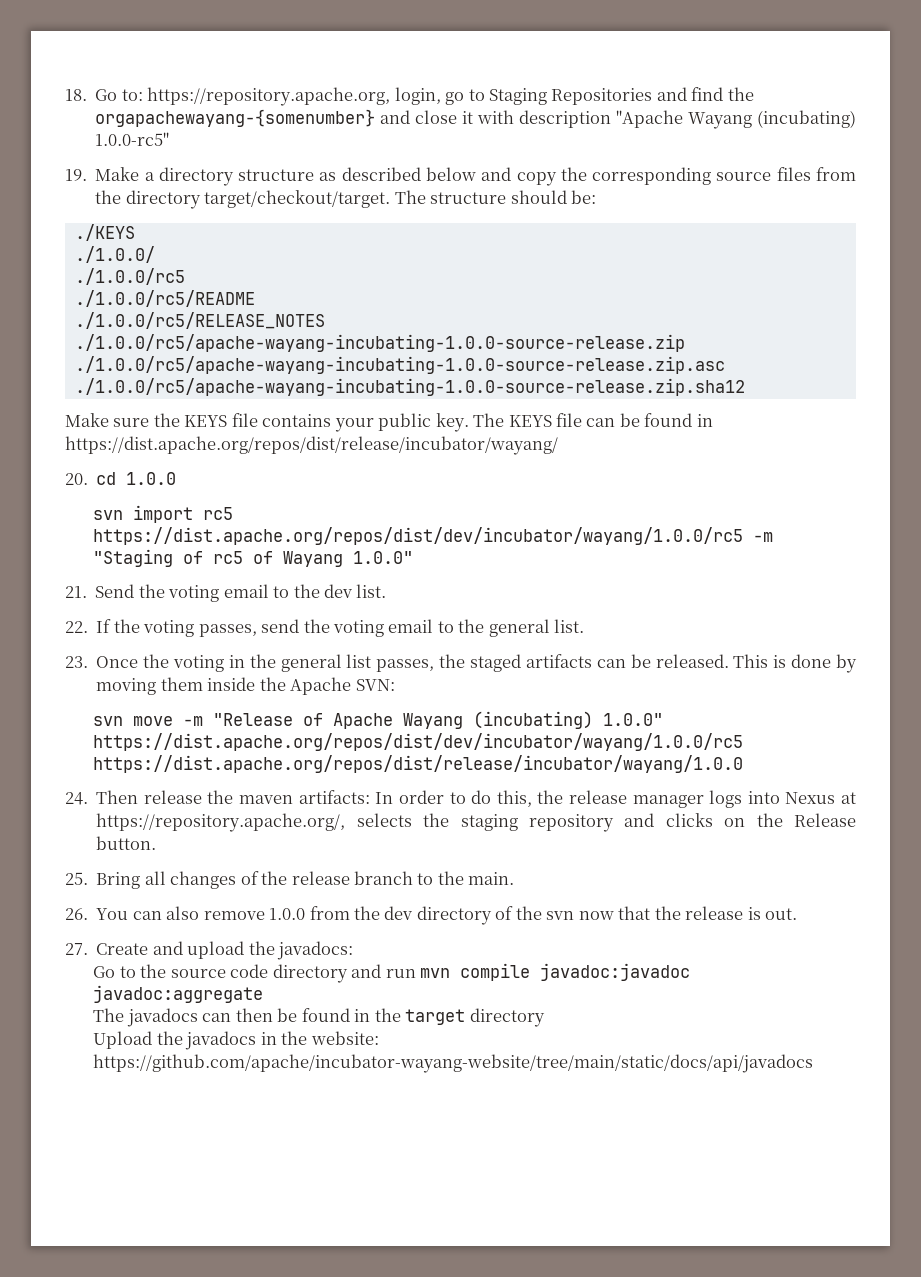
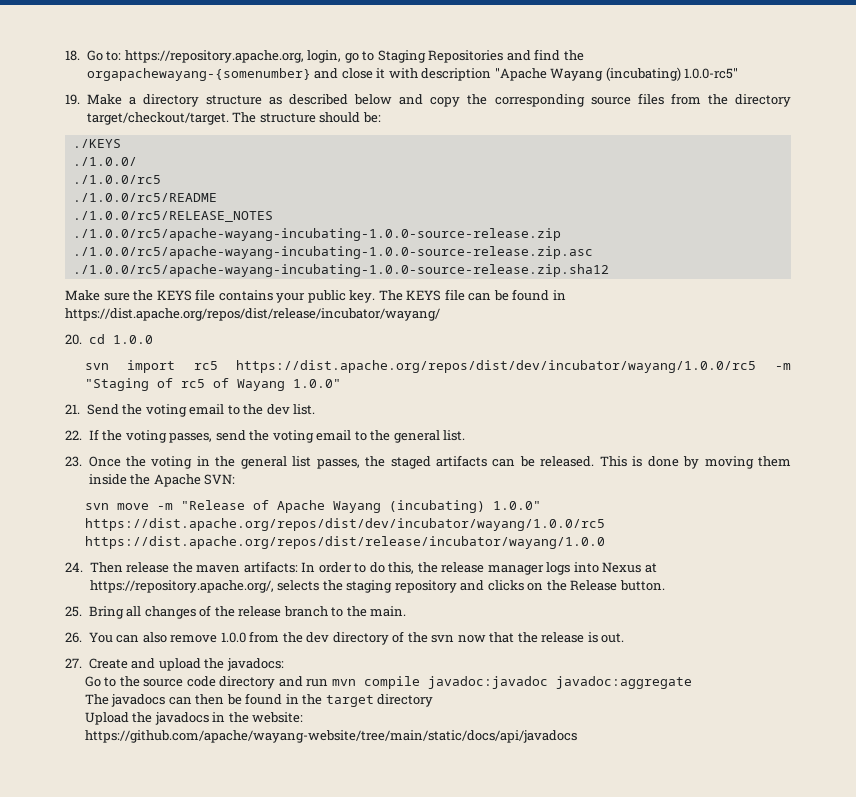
[93,1054,814,1073] https://github.com/apache/incubator-wayang-website/tree/main/static/docs/api/javadocs -> [84,730,577,743] https://github.com/apache/wayang-website/tree/main/static/docs/api/javadocs

